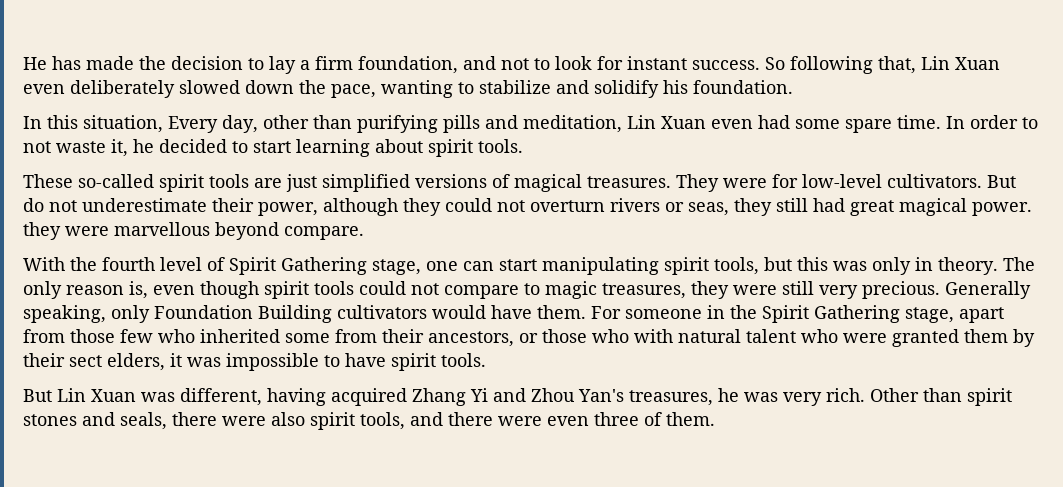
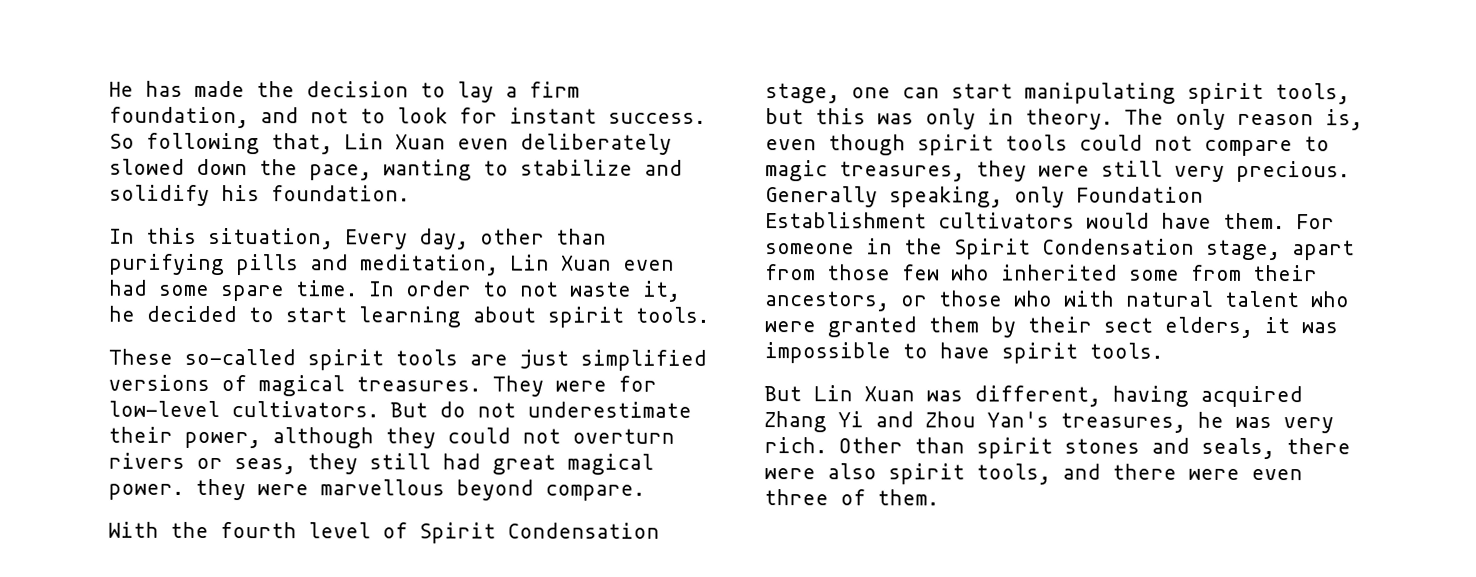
[281,257,367,275] Gathering -> [507,522,660,539] Condensation
[258,305,332,323] Building -> [765,212,927,229] Establishment
[814,305,900,323] Gathering -> [1042,238,1195,255] Condensation

